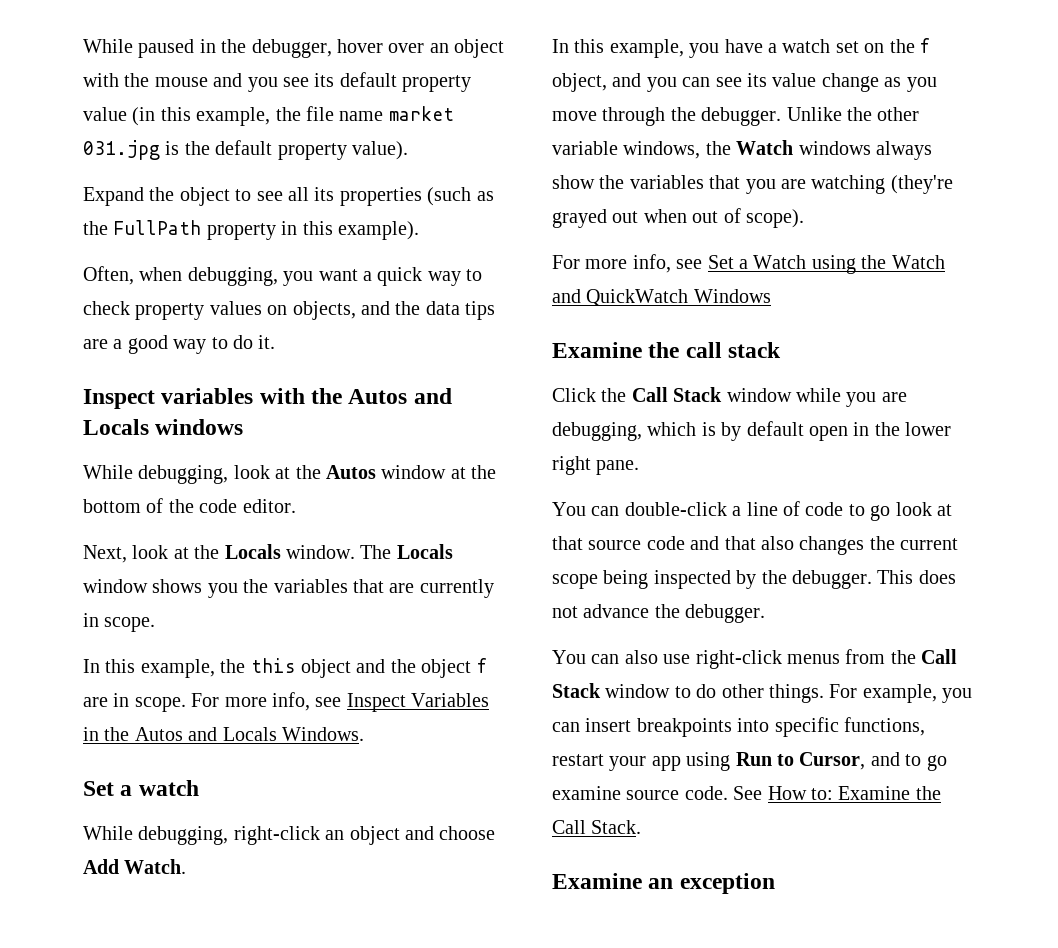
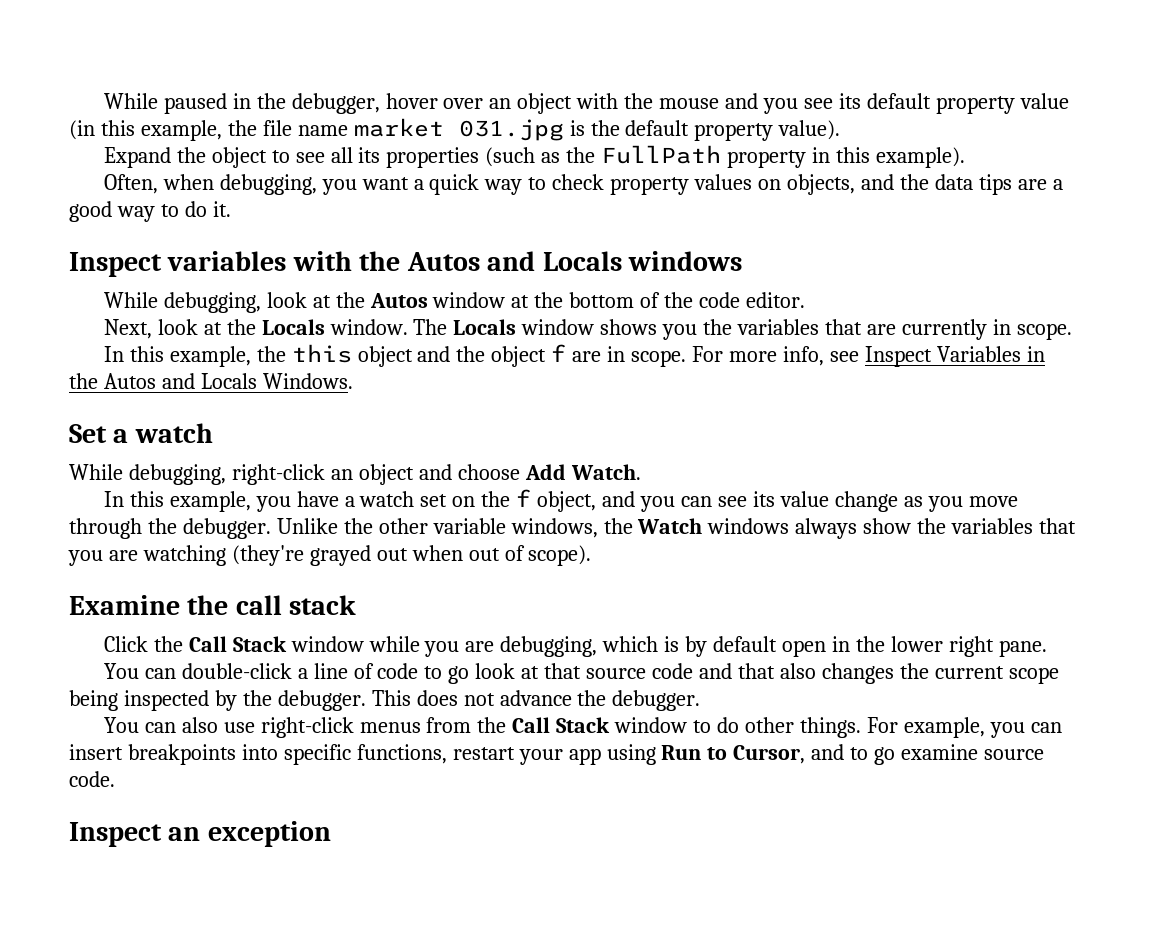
[552,254,945,274] [552,289,771,306] // For more info, see Set a Watch using the Watch and QuickWatch Windows -> (592, 555) none
[733,786,941,800] [552,820,642,834] [552,873,642,889] See How to: Examine the Call Stack. // Examine -> [69,822,162,847] // Inspect

